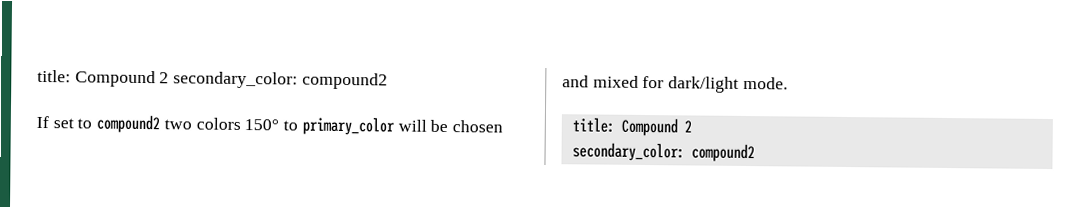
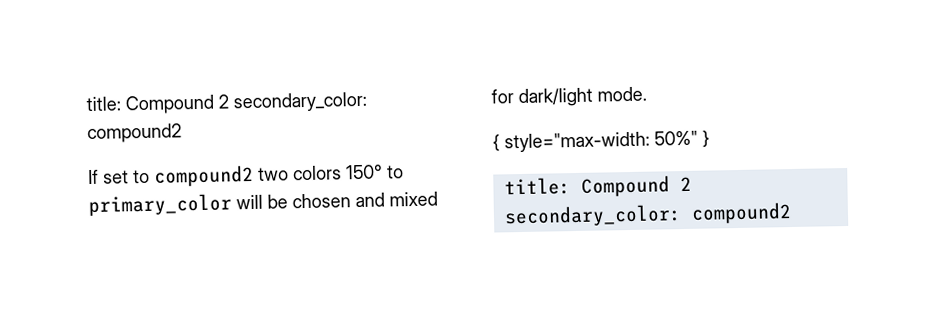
(788, 83) none -> [492,130,710,153] // { style="max-width: 50%" }

